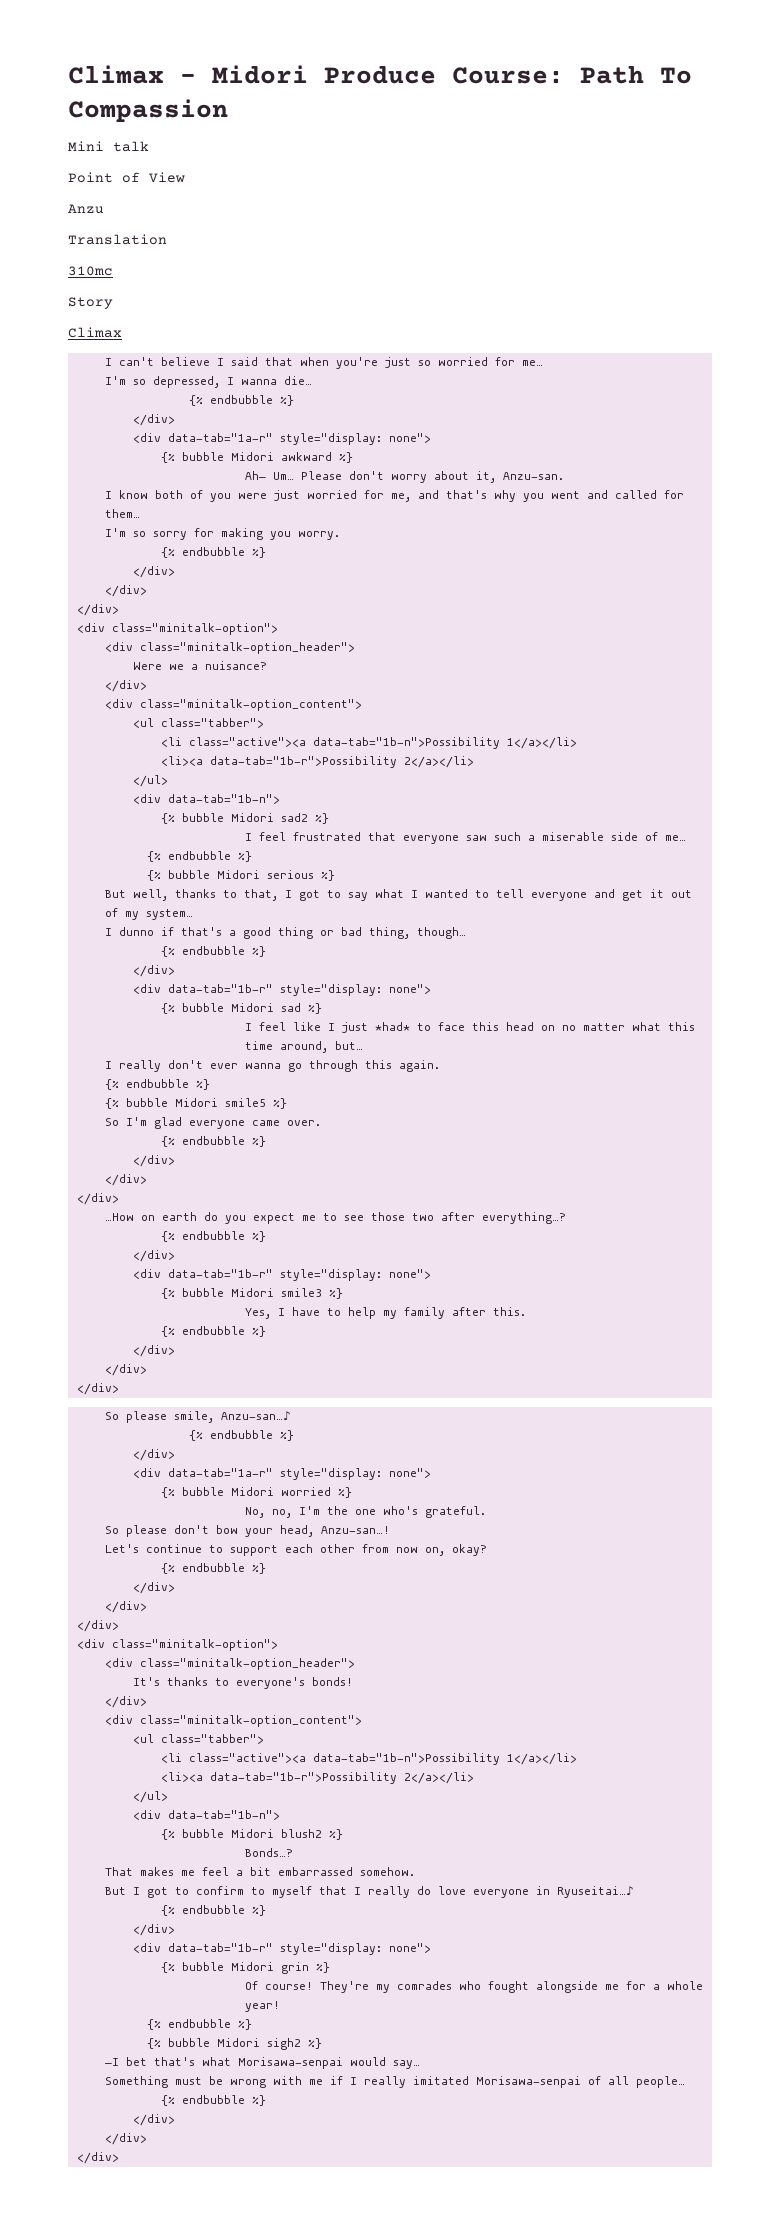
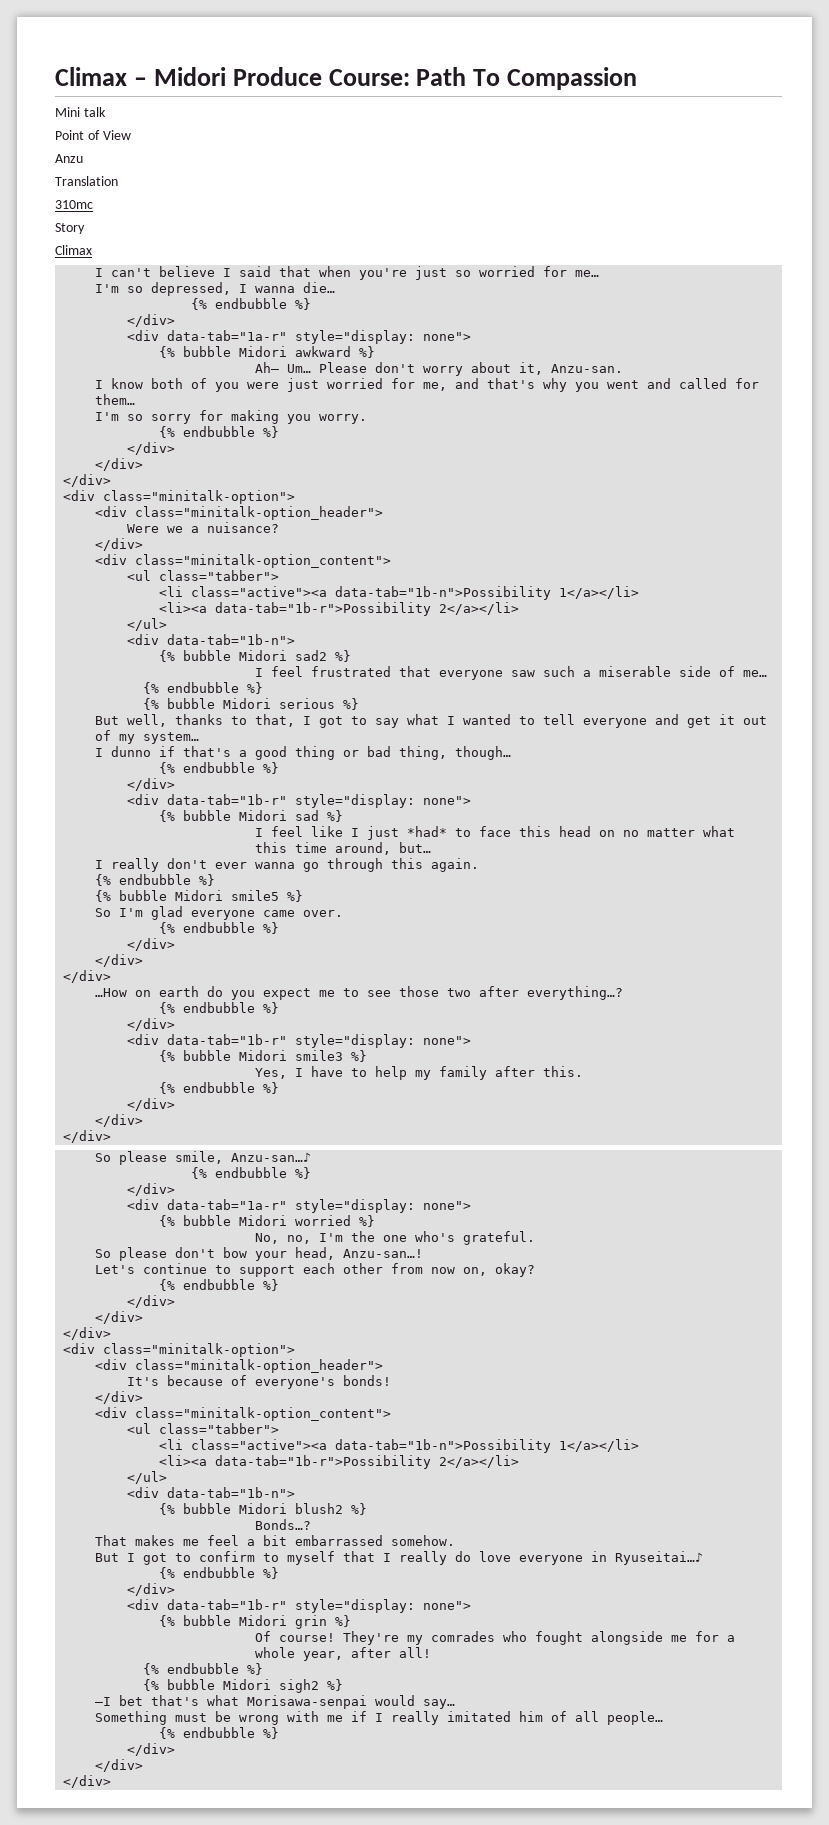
[166,1677,229,1686] thanks to -> [167,1375,248,1386] because of
[244,2001,280,2012] year! -> [303,1647,432,1661] year, after all!
[475,2076,581,2088] Morisawa-senpai -> [519,1711,544,1722] him

